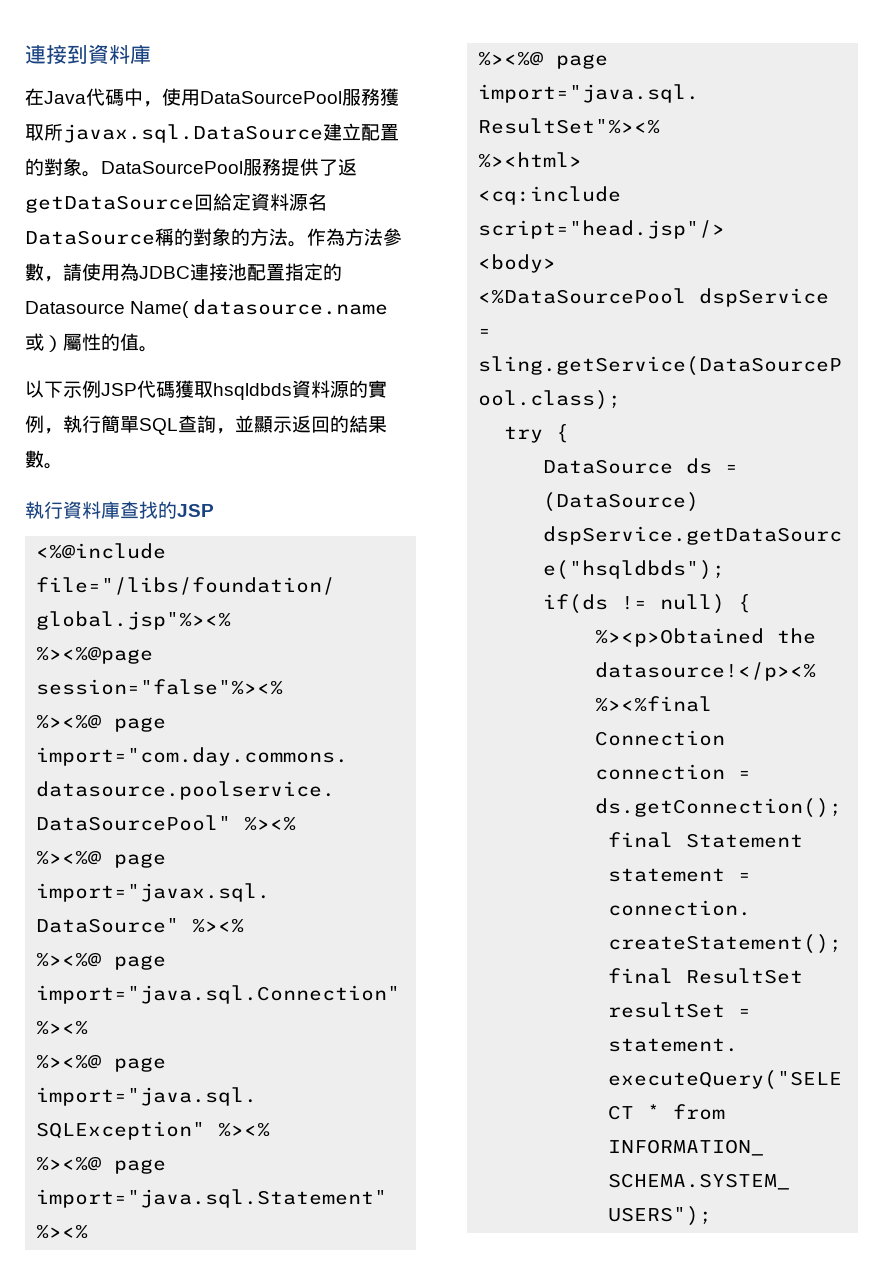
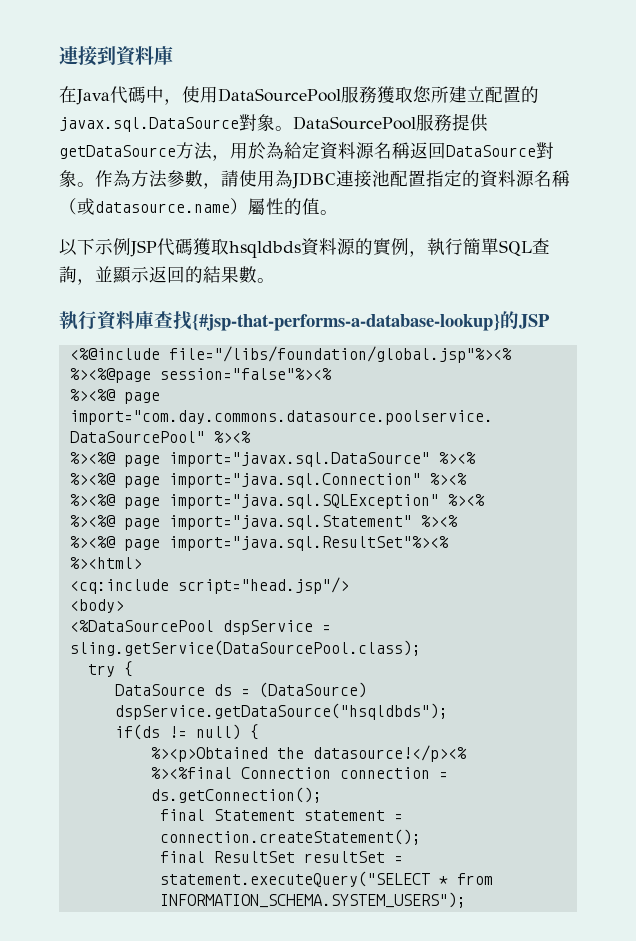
[44,123,323,143] 所javax.sql.DataSource -> [413,86,449,103] 您所
(44, 167) none -> [59,117,239,132] javax.sql.DataSource
[319,158,357,176] [25,193,327,213] [25,228,288,246] 了返getDataSource回給定資料源名DataSource稱的對象的方法 -> [59,141,554,161] [59,170,77,187] getDataSource方法，用於為給定資料源名稱返回DataSource對象
[25,299,389,318] [25,333,44,351] Datasource Name( datasource.name或 -> [480,170,570,188] [59,198,230,215] 資料源名稱（或datasource.name
(158, 510) none -> [192,314,500,331] {#jsp-that-performs-a-database-lookup}

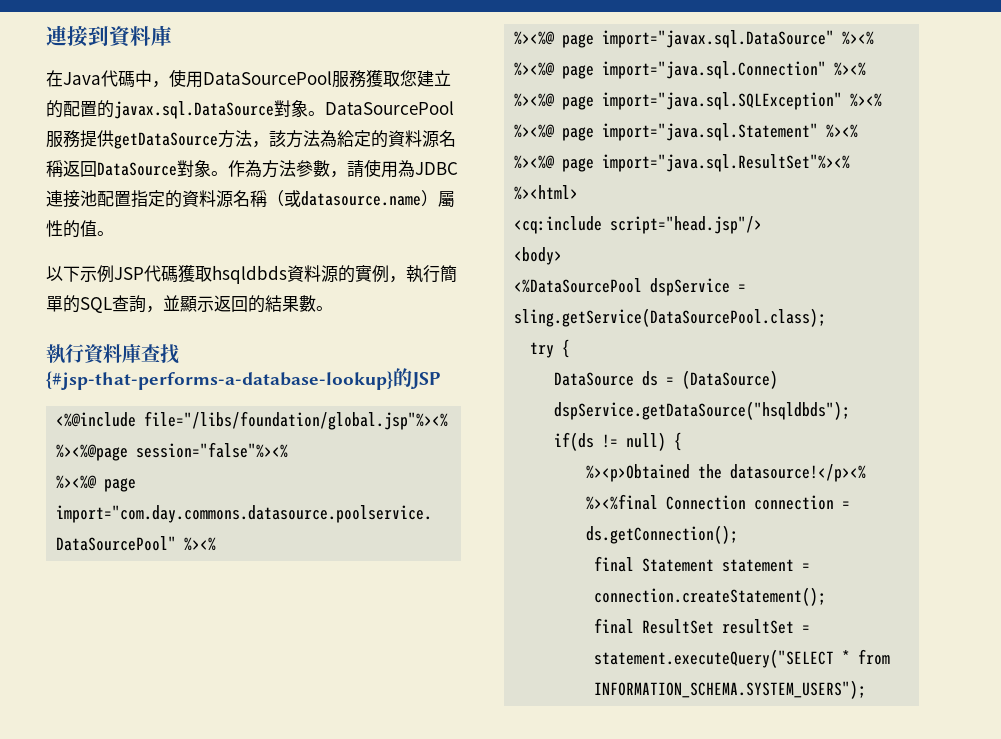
[431,86,485,103] 所建立 -> [417,70,451,87] [46,100,63,118] 建立的
[230,141,320,160] 用於為給定 -> [269,130,388,148] 該方法為給定的
(499, 246) none -> [63,295,80,313] 的

